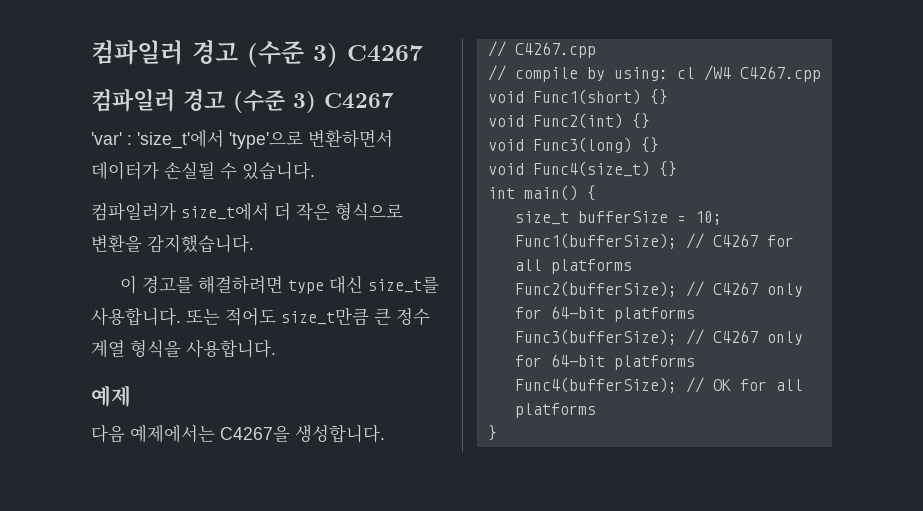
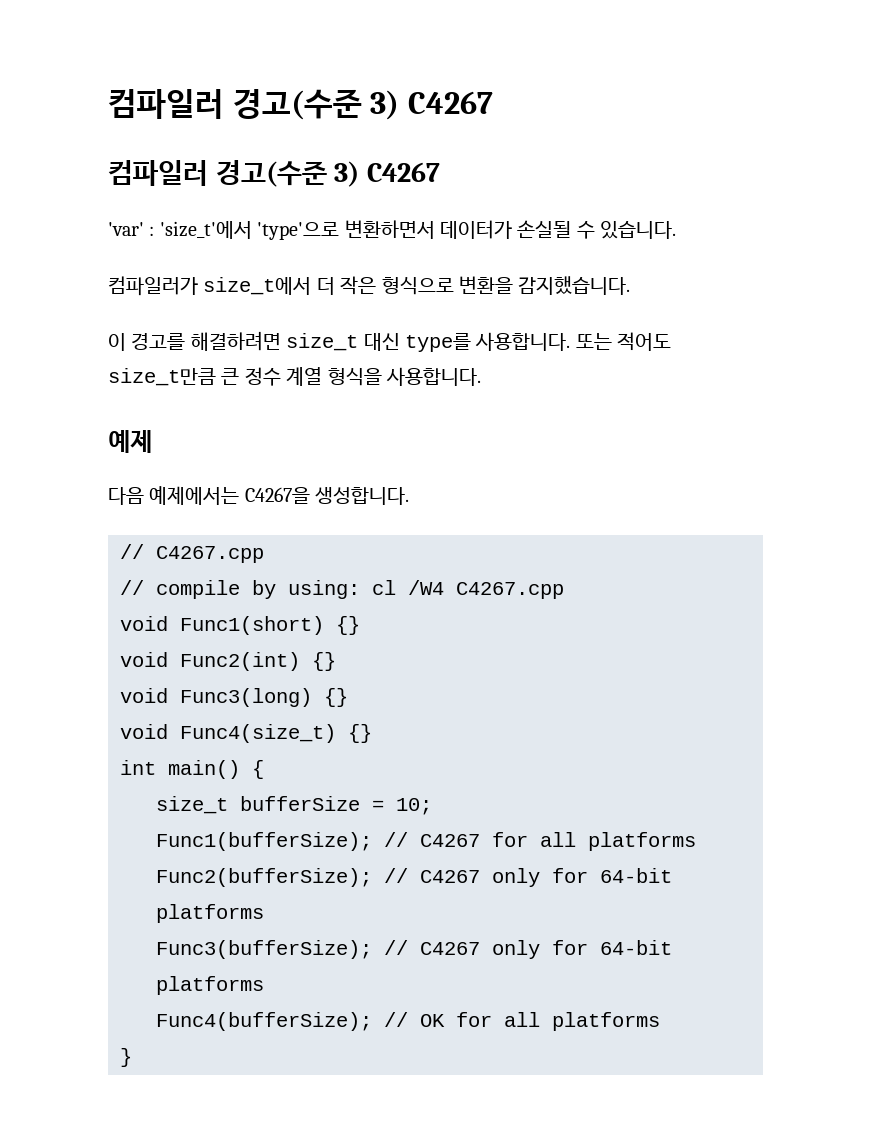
[91,40,304,67] 컴파일러 경고 (수준 -> [108,89,362,120] 컴파일러 경고(수준
[183,89,285,113] 경고 (수준 -> [215,160,327,187] 경고(수준
[288,276,440,294] type 대신 size_t를 -> [286,333,471,352] size_t 대신 type를

